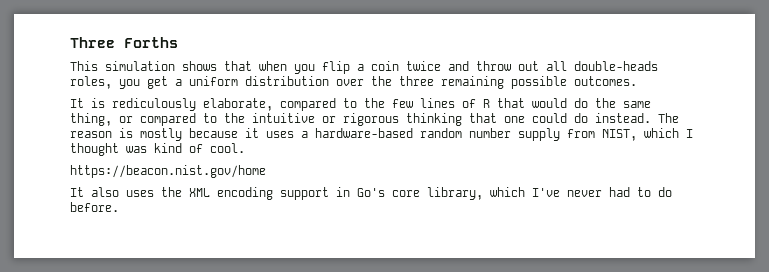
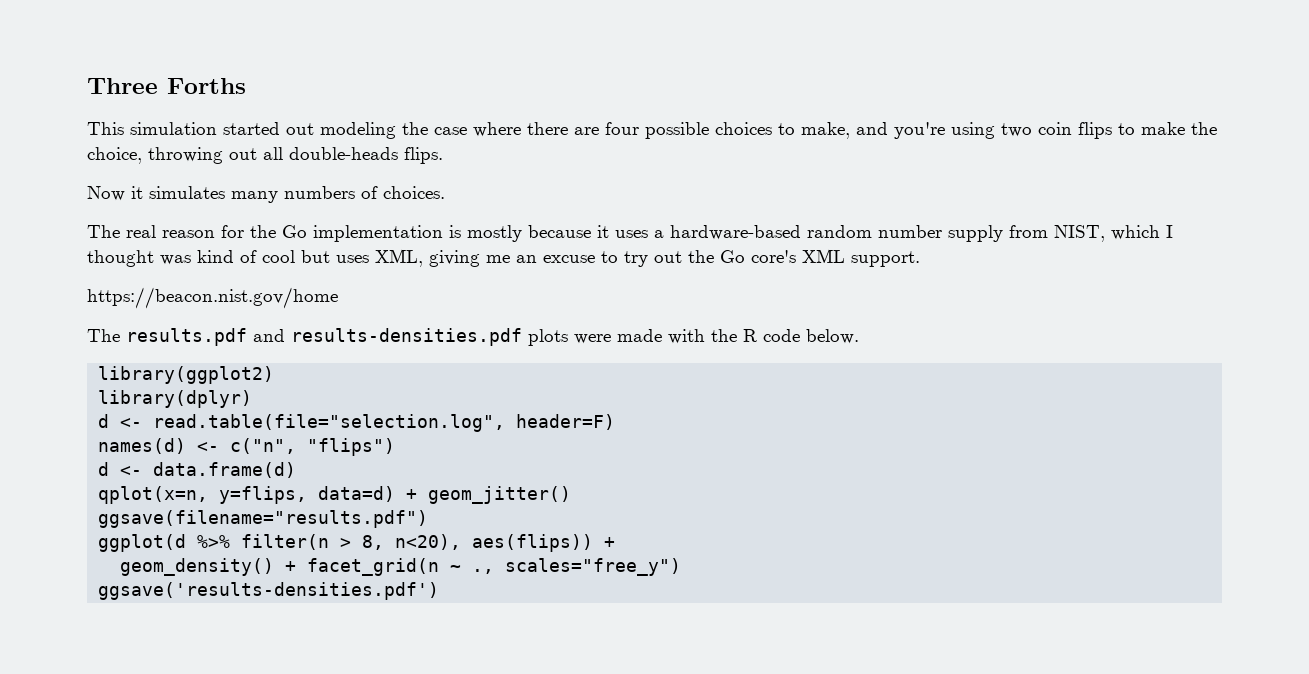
[182,61,658,74] [70,76,637,89] [70,98,651,111] [70,113,679,126] [70,131,112,138] shows that when you flip a coin twice and throw out all double-heads roles, you get a uniform distribution over the three remaining possible outcomes. // It is rediculously elaborate, compared to the few lines of R that would do the same thing, or compared to the intuitive or rigorous thinking that one could do instead. The reason -> [223,122,1217,139] [87,147,443,164] [87,186,445,203] [87,225,443,242] started out modeling the case where there are four possible choices to make, and you're using two coin flips to make the choice, throwing out all double-heads flips. // Now it simulates many numbers of choices. // The real reason for the Go implementation
[210,143,245,153] [70,165,266,178] [70,187,672,200] [70,202,119,212] cool. // https://beacon.nist.gov/home // It also uses the XML encoding support in Go's core library, which I've never had to do before. -> [262,249,920,267] [87,287,338,309] [87,328,859,346] [98,366,275,384] [98,390,253,408] [98,414,616,432] [98,438,396,456] [98,462,297,478] [98,486,572,504] [98,510,429,528] [98,534,616,552] [120,558,682,576] [98,582,440,600] cool but uses XML, giving me an excuse to try out the Go core's XML support. // https://beacon.nist.gov/home // The results.pdf and results-densities.pdf plots were made with the R code below. // library(ggplot2) // library(dplyr) // d <- read.table(file="selection.log", header=F) // names(d) <- c("n", "flips") // d <- data.frame(d) // qplot(x=n, y=flips, data=d) + geom_jitter() // ggsave(filename="results.pdf") // ggplot(d %>% filter(n > 8, n<20), aes(flips)) + // geom_density() + facet_grid(n ~ ., scales="free_y") // ggsave('results-densities.pdf')

